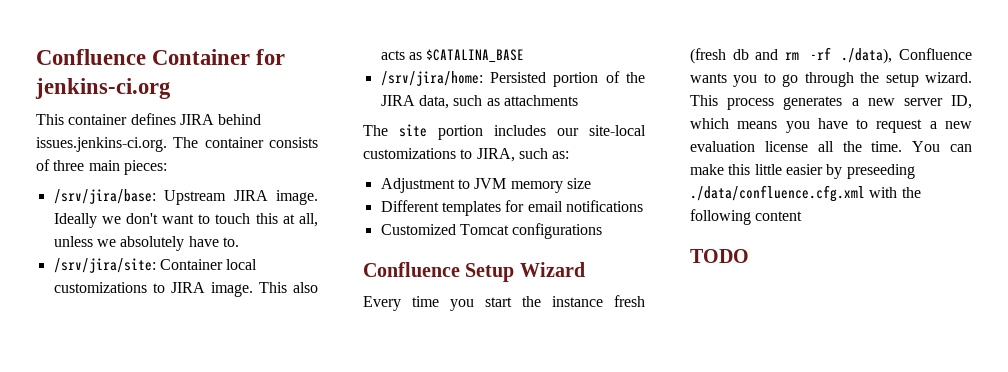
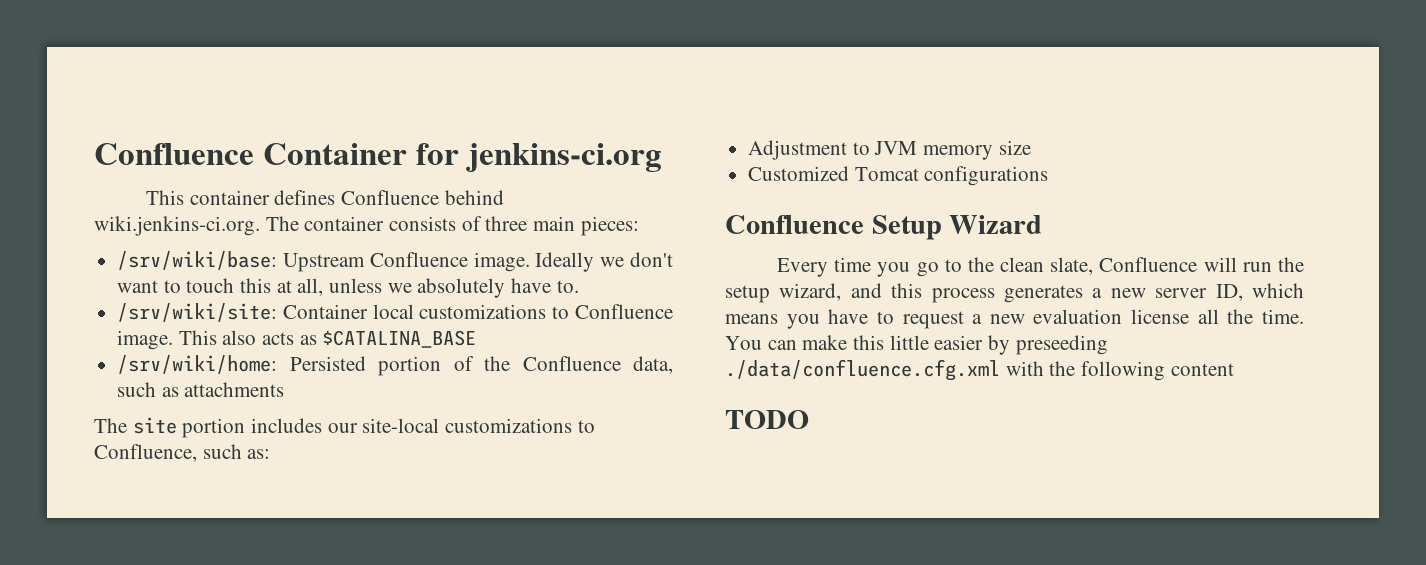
[179,114,262,125] [36,137,167,152] JIRA behind issues.jenkins-ci.org. -> [341,190,504,205] [94,216,260,236] Confluence behind wiki.jenkins-ci.org.
[53,189,268,205] /srv/jira/base: Upstream JIRA -> [117,251,468,272] /srv/wiki/base: Upstream Confluence
[53,258,156,273] /srv/jira/site: -> [117,303,278,322] /srv/wiki/site:
[170,282,205,293] JIRA -> [574,304,673,319] Confluence
[380,71,483,86] /srv/jira/home: -> [117,355,278,374] /srv/wiki/home:
[380,95,415,106] JIRA -> [522,356,621,371] Confluence
[476,148,515,162] JIRA, -> [94,444,197,462] Confluence,
[380,200,643,216] // Different templates for email notifications -> (1031, 147) none
[485,295,645,307] [690,47,972,64] [690,72,972,87] [690,95,718,106] start the instance fresh (fresh db and rm -rf ./data), Confluence wants you to go through the setup wizard. This -> [916,257,1304,277] [725,283,923,303] go to the clean slate, Confluence will run the setup wizard, and this

